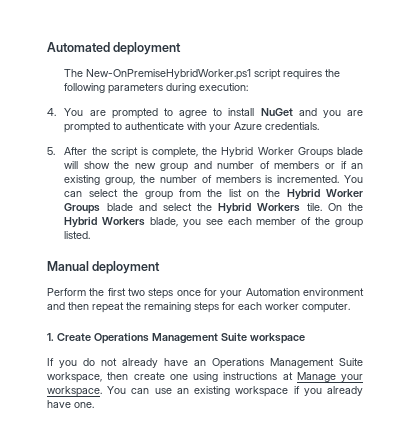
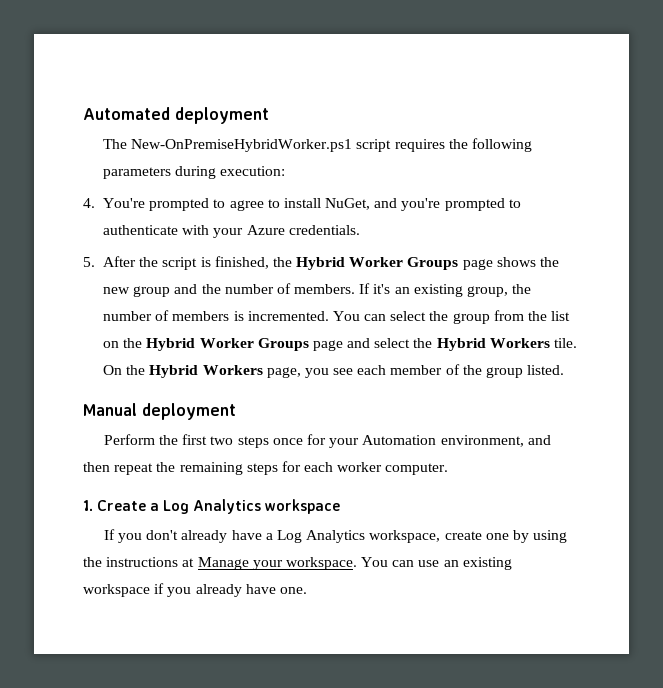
[64,108,106,116] You are -> [102,198,145,208] You're
[260,108,363,118] NuGet and you are -> [325,198,441,211] NuGet, and you're
[152,147,364,158] [64,161,110,169] complete, the Hybrid Worker Groups blade will show -> [214,256,536,270] finished, the Hybrid Worker Groups page shows
[217,161,347,169] number of members or if -> [201,283,391,294] the number of members. If it's
[106,203,133,211] blade -> [312,340,343,351] page
[150,217,179,227] blade, -> [266,367,301,378] page,
[303,288,364,296] environment -> [440,435,524,447] environment,
[93,333,247,344] Operations Management Suite -> [150,499,262,514] a Log Analytics
[83,358,363,369] [47,372,218,383] do not already have an Operations Management Suite workspace, then create one using -> [146,530,568,543] [83,557,102,567] don't already have a Log Analytics workspace, create one by using the

